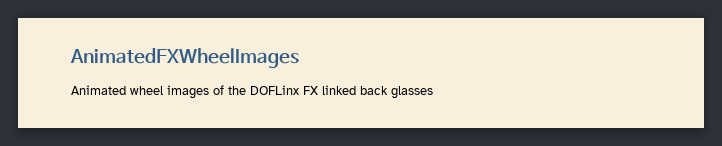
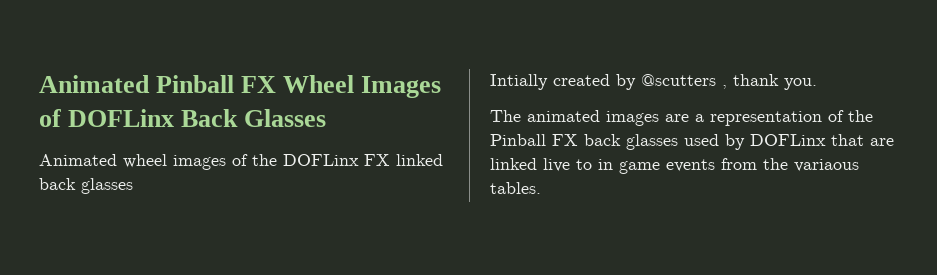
[70,48,299,68] AnimatedFXWheelImages -> [39,75,442,98] [39,109,327,127] Animated Pinball FX Wheel Images of DOFLinx Back Glasses
(433, 92) none -> [490,74,817,90] [490,110,873,126] [490,134,894,150] [490,158,859,174] [490,182,541,194] // Intially created by @scutters , thank you. // The animated images are a representation of the Pinball FX back glasses used by DOFLinx that are linked live to in game events from the variaous tables.

